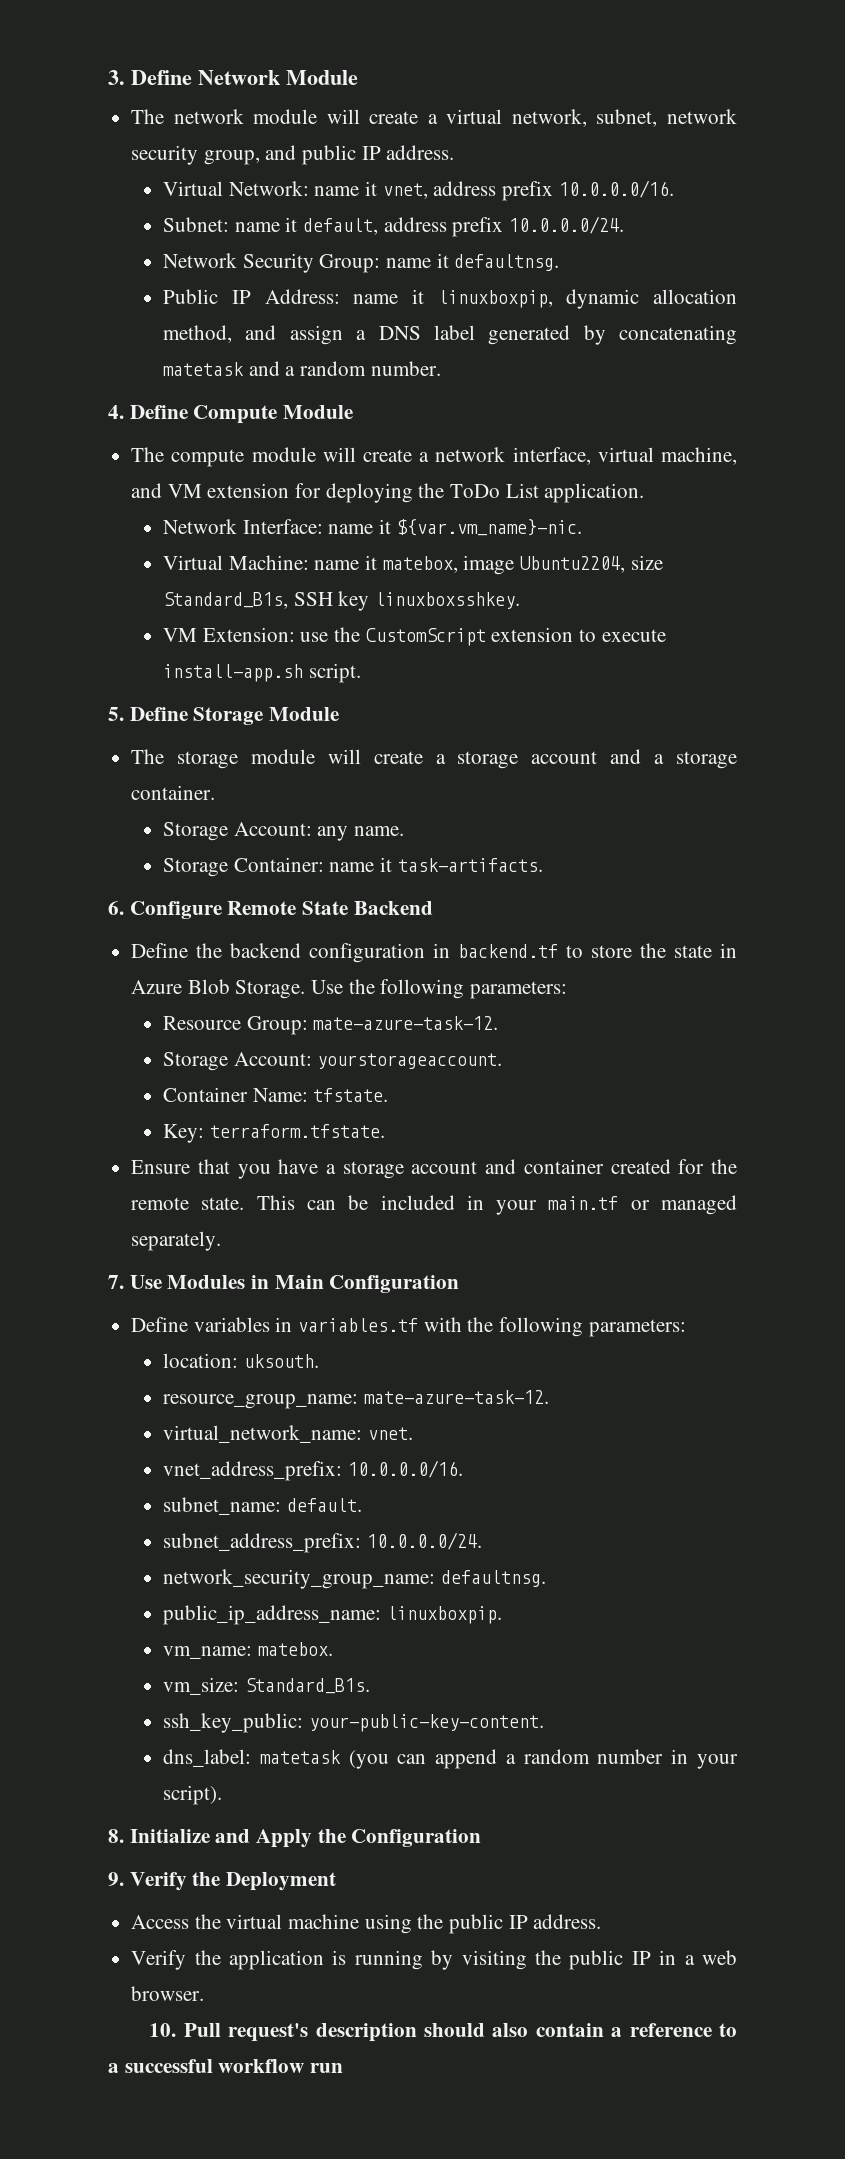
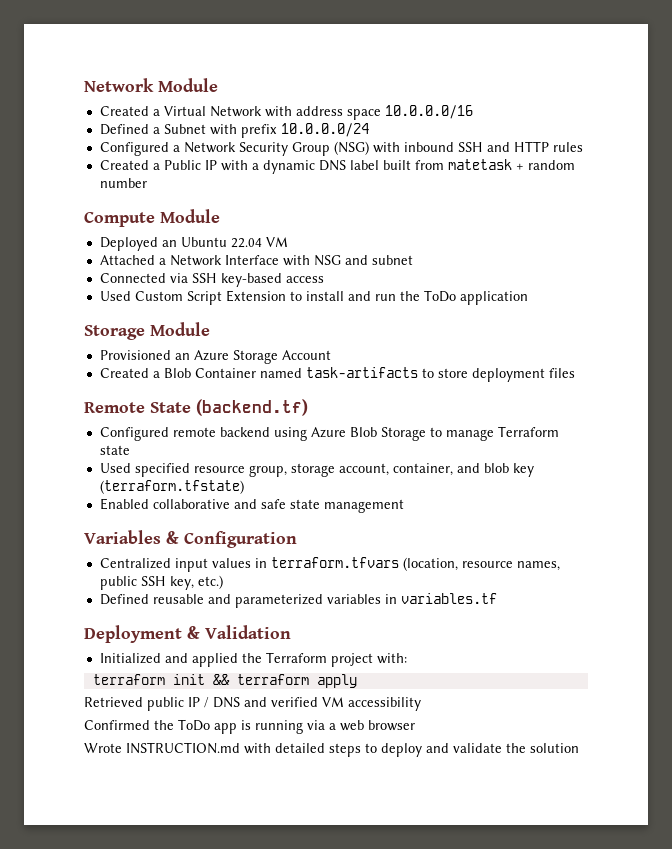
[108,70,192,85] 3. Define -> (84, 85) none
[131,109,737,127] [131,145,455,165] [163,180,674,201] [163,216,625,237] [163,253,560,273] [163,289,737,309] [163,325,737,345] [163,361,441,376] [108,405,354,424] [131,447,737,467] [131,483,645,503] [163,519,582,536] [163,555,663,575] [163,591,521,611] [163,627,666,646] [163,663,361,683] [108,707,340,725] [131,749,737,769] [131,785,216,800] [163,822,405,841] [163,857,543,877] [108,901,433,919] [131,943,737,963] [131,979,568,999] [163,1016,499,1035] [163,1052,503,1071] [163,1087,389,1102] [163,1124,385,1143] [131,1159,737,1179] [131,1195,737,1215] [131,1231,222,1251] [108,1275,460,1293] [131,1317,686,1337] [163,1353,319,1368] [163,1390,549,1409] [163,1425,413,1443] [163,1460,463,1481] [163,1497,362,1515] [163,1532,482,1553] [163,1569,546,1589] [163,1605,502,1625] [163,1642,333,1659] [163,1677,370,1695] [163,1713,544,1733] [163,1749,738,1769] [163,1785,223,1805] [108,1829,482,1848] [108,1872,337,1891] [131,1914,602,1934] [131,1950,737,1970] [131,1986,205,2001] [149,2023,737,2042] [108,2059,344,2073] The network module will create a virtual network, subnet, network security group, and public IP address. // Virtual Network: name it vnet, address prefix 10.0.0.0/16. // Subnet: name it default, address prefix 10.0.0.0/24. // Network Security Group: name it defaultnsg. // Public IP Address: name it linuxboxpip, dynamic allocation method, and assign a DNS label generated by concatenating matetask and a random number. // 4. Define Compute Module // The compute module will create a network interface, virtual machine, and VM extension for deploying the ToDo List application. // Network Interface: name it ${var.vm_name}-nic. // Virtual Machine: name it matebox, image Ubuntu2204, size Standard_B1s, SSH key linuxboxsshkey. // VM Extension: use the CustomScript extension to execute install-app.sh script. // 5. Define Storage Module // The storage module will create a storage account and a storage container. // Storage Account: any name. // Storage Container: name it task-artifacts. // 6. Configure Remote State Backend // Define the backend configuration in backend.tf to store the state in Azure Blob Storage. Use the following parameters: // Resource Group: mate-azure-task-12. // Storage Account: yourstorageaccount. // Container Name: tfstate. // Key: terraform.tfstate. // Ensure that you have a storage account and container created for the remote state. This can be included in your main.tf or managed separately. // 7. Use Modules in Main Configuration // Define variables in variables.tf with the following parameters: // location: uksouth. // resource_group_name: mate-azure-task-12. // virtual_network_name: vnet. // vnet_address_prefix: 10.0.0.0/16. // subnet_name: default. // subnet_address_prefix: 10.0.0.0/24. // network_security_group_name: defaultnsg. // public_ip_address_name: linuxboxpip. // vm_name: matebox. // vm_size: Standard_B1s. // ssh_key_public: your-public-key-content. // dns_label: matetask (you can append a random number in your script). // 8. Initialize and Apply the Configuration // 9. Verify the Deployment // Access the virtual machine using the public IP address. // Verify the application is running by visiting the public IP in a web browser. // 10. Pull request's description should also contain a reference to a successful workflow run -> [99,105,473,120] [99,123,369,138] [99,141,583,156] [99,159,575,174] [99,178,147,188] [84,209,220,227] [99,237,288,251] [99,255,413,266] [99,273,324,287] [99,290,528,305] [84,322,210,340] [99,350,331,364] [99,367,575,382] [84,399,308,416] [99,426,559,441] [99,445,130,455] [99,463,534,477] [99,480,244,494] [99,498,404,513] [84,530,297,548] [99,557,560,572] [99,575,223,590] [99,593,497,608] [84,625,291,643] [99,652,407,667] [92,674,357,688] [84,697,421,711] [84,719,415,734] [84,742,579,757] Created a Virtual Network with address space 10.0.0.0/16 // Defined a Subnet with prefix 10.0.0.0/24 // Configured a Network Security Group (NSG) with inbound SSH and HTTP rules // Created a Public IP with a dynamic DNS label built from matetask + random number // Compute Module // Deployed an Ubuntu 22.04 VM // Attached a Network Interface with NSG and subnet // Connected via SSH key-based access // Used Custom Script Extension to install and run the ToDo application // Storage Module // Provisioned an Azure Storage Account // Created a Blob Container named task-artifacts to store deployment files // Remote State (backend.tf) // Configured remote backend using Azure Blob Storage to manage Terraform state // Used specified resource group, storage account, container, and blob key (terraform.tfstate) // Enabled collaborative and safe state management // Variables & Configuration // Centralized input values in terraform.tfvars (location, resource names, public SSH key, etc.) // Defined reusable and parameterized variables in variables.tf // Deployment & Validation // Initialized and applied the Terraform project with: // terraform init && terraform apply // Retrieved public IP / DNS and verified VM accessibility // Confirmed the ToDo app is running via a web browser // Wrote INSTRUCTION.md with detailed steps to deploy and validate the solution

